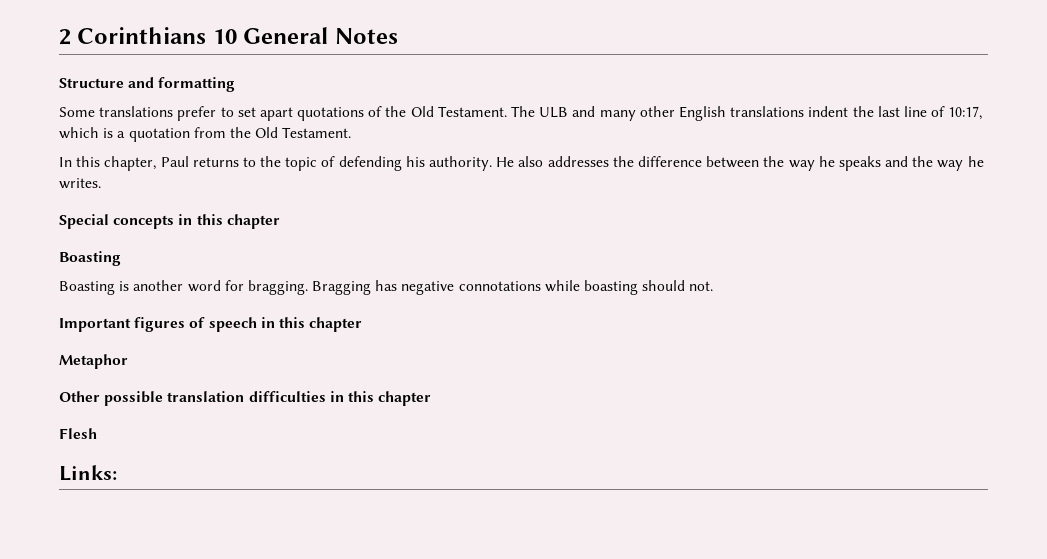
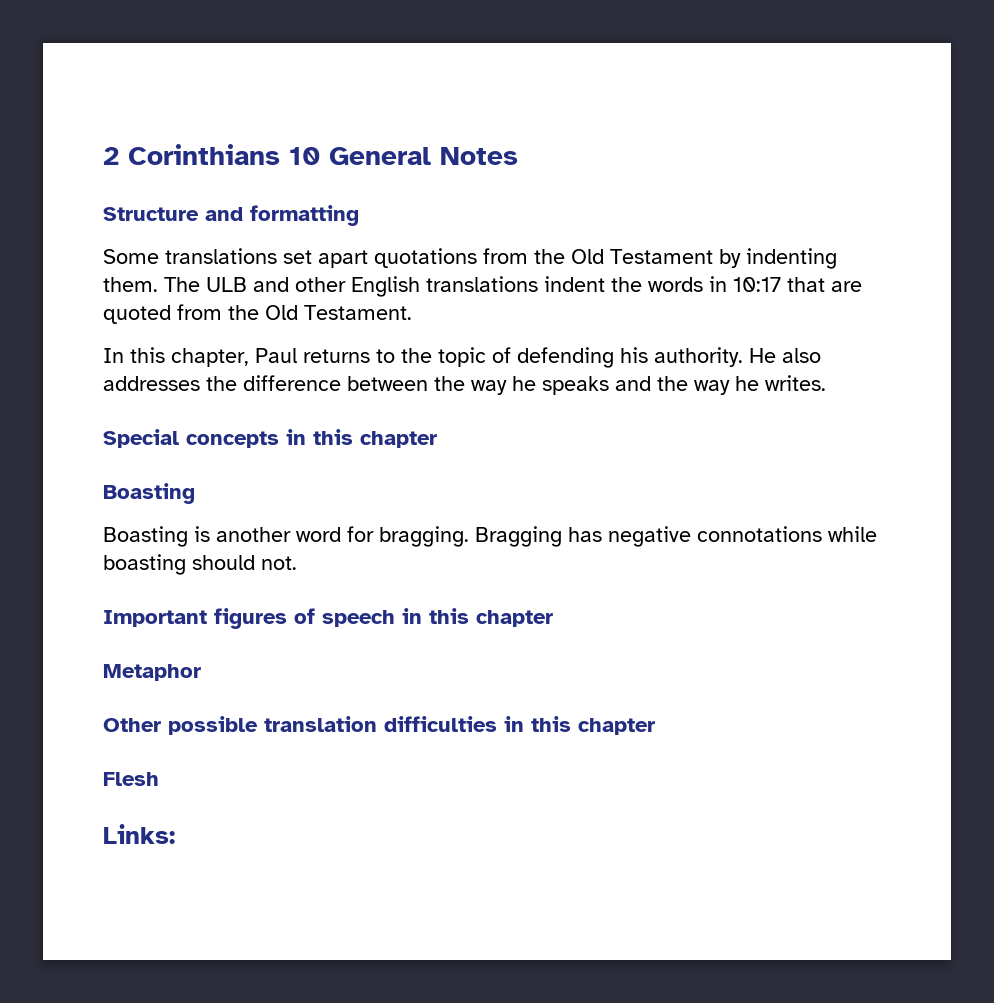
[177,106,234,121] prefer to -> (277, 256) none
[368,106,507,117] of the Old Testament. -> [483,248,837,269] [103,277,158,292] from the Old Testament by indenting them.
[599,110,636,121] many -> (289, 284) none
[877,106,983,120] [59,127,190,142] last line of 10:17, which is a quotation -> [648,276,862,292] [103,305,171,324] words in 10:17 that are quoted

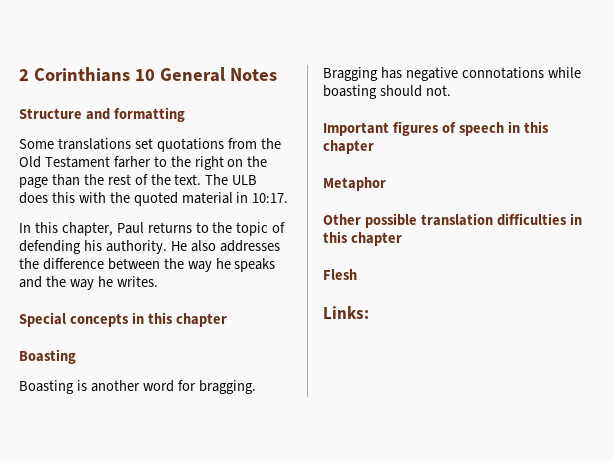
[318,250,368,268] apart -> (153, 143) none
[719,248,837,269] [103,276,862,297] [103,304,412,324] by indenting them. The ULB and other English translations indent the words in 10:17 that are quoted from the Old Testament. -> [113,156,268,170] [19,174,258,188] [19,192,289,206] farher to the right on the page than the rest of the text. The ULB does this with the quoted material in 10:17.

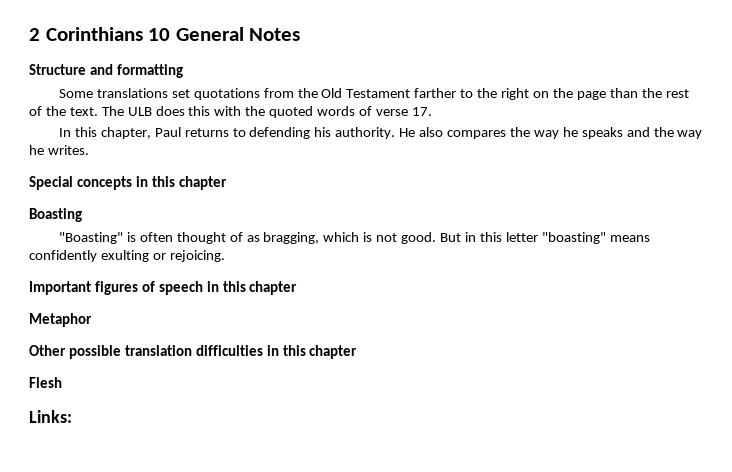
[113,156,151,168] farher -> [414,88,457,98] farther
[181,192,289,204] material in 10:17. -> [317,106,432,116] words of verse 17.
[212,222,286,236] the topic of -> (246, 132) none
[219,240,280,252] [19,258,160,270] addresses the difference between -> [447,130,507,139] compares
[19,380,256,394] [323,67,581,81] [323,85,451,99] Boasting is another word for bragging. Bragging has negative connotations while boasting should not. -> [58,232,650,244] [29,250,225,262] "Boasting" is often thought of as bragging, which is not good. But in this letter "boasting" means confidently exulting or rejoicing.

